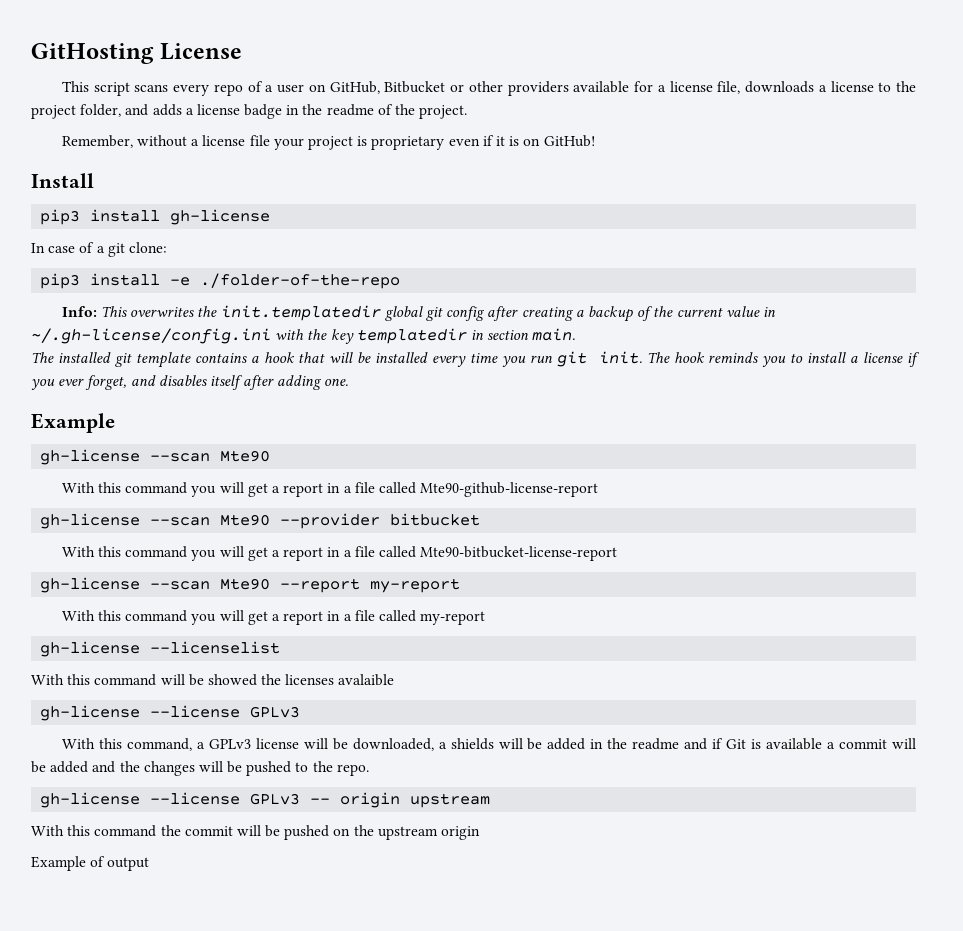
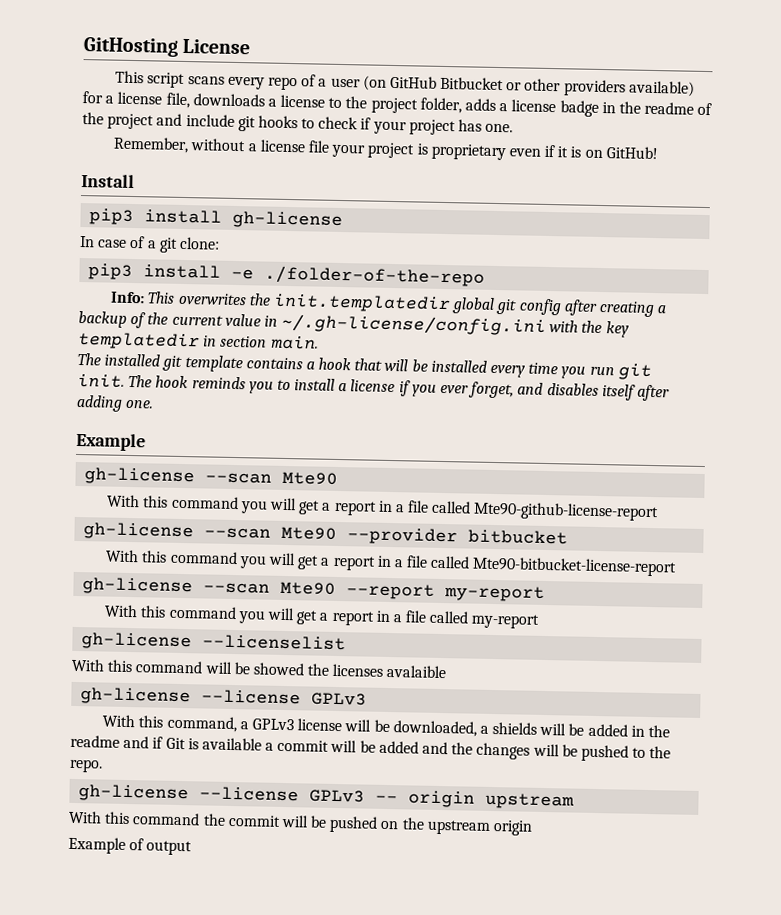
[308,81,380,94] on GitHub, -> [362,75,437,91] (on GitHub
[573,81,630,93] available -> [627,80,695,97] available)
[125,104,149,116] and -> (462, 105) none
[419,105,468,119] project. -> [107,113,514,136] project and include git hooks to check if your project has one.

